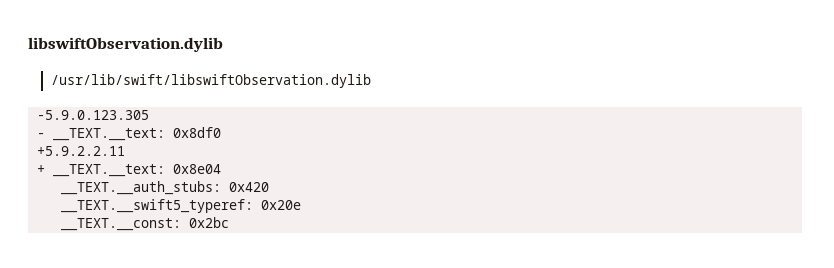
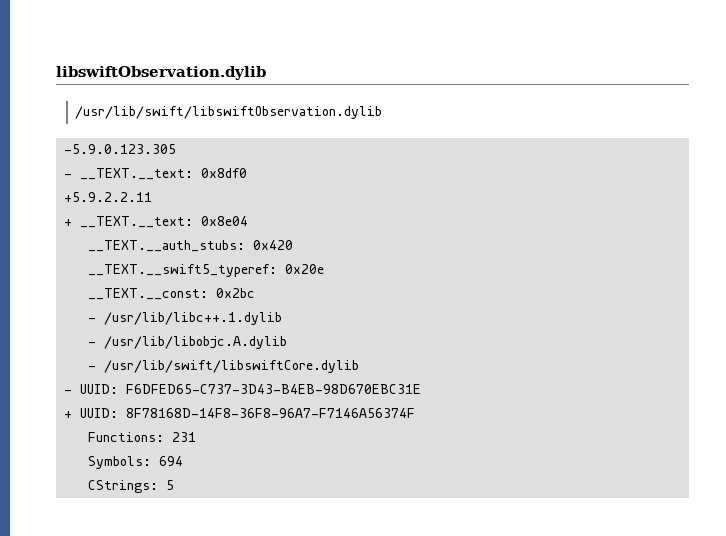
(229, 222) none -> [87,312,282,325] [87,336,287,349] [87,360,359,373] [63,384,421,394] [63,408,415,418] [87,432,196,442] [87,456,183,469] [87,480,174,493] // - /usr/lib/libc++.1.dylib // - /usr/lib/libobjc.A.dylib // - /usr/lib/swift/libswiftCore.dylib // - UUID: F6DFED65-C737-3D43-B4EB-98D670EBC31E // + UUID: 8F78168D-14F8-36F8-96A7-F7146A56374F // Functions: 231 // Symbols: 694 // CStrings: 5

